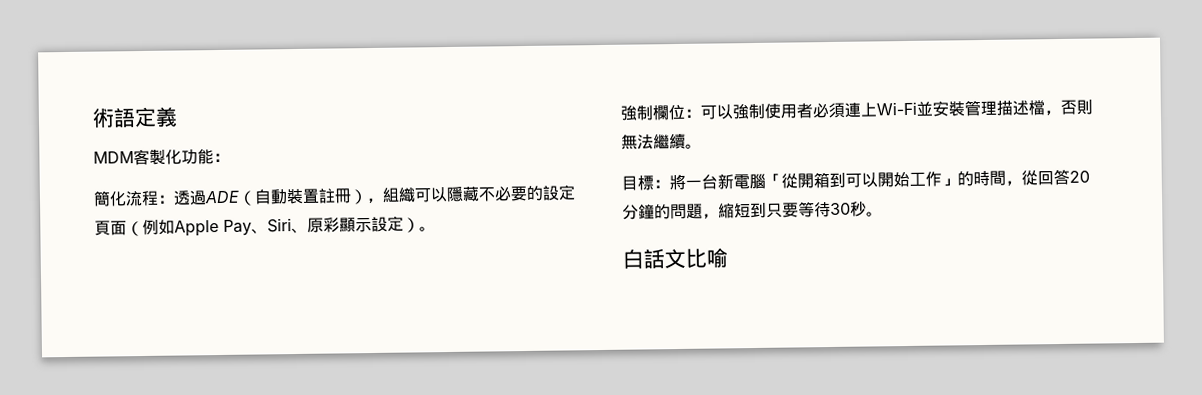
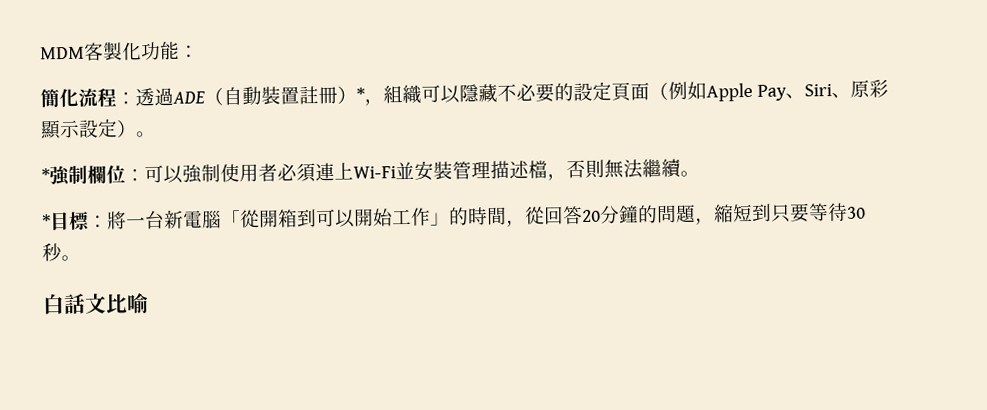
[92,106,178,128] 術語定義 // -> (40, 53) none
(368, 197) none -> [356,87,365,102] *
(436, 229) none -> [41,168,50,183] *
(702, 146) none -> [42,214,51,229] *

